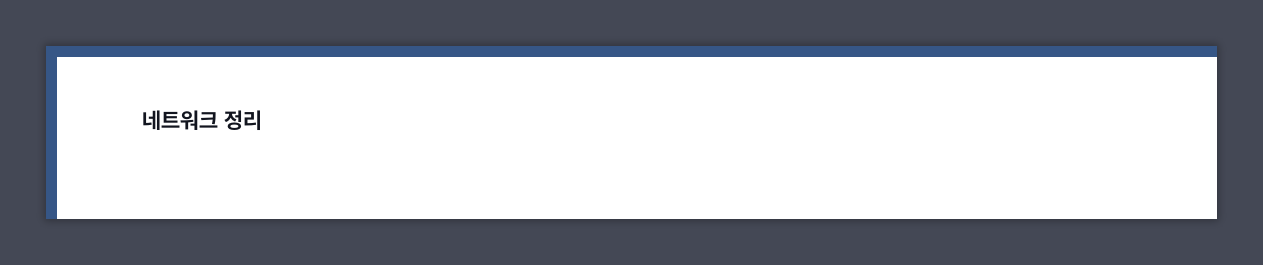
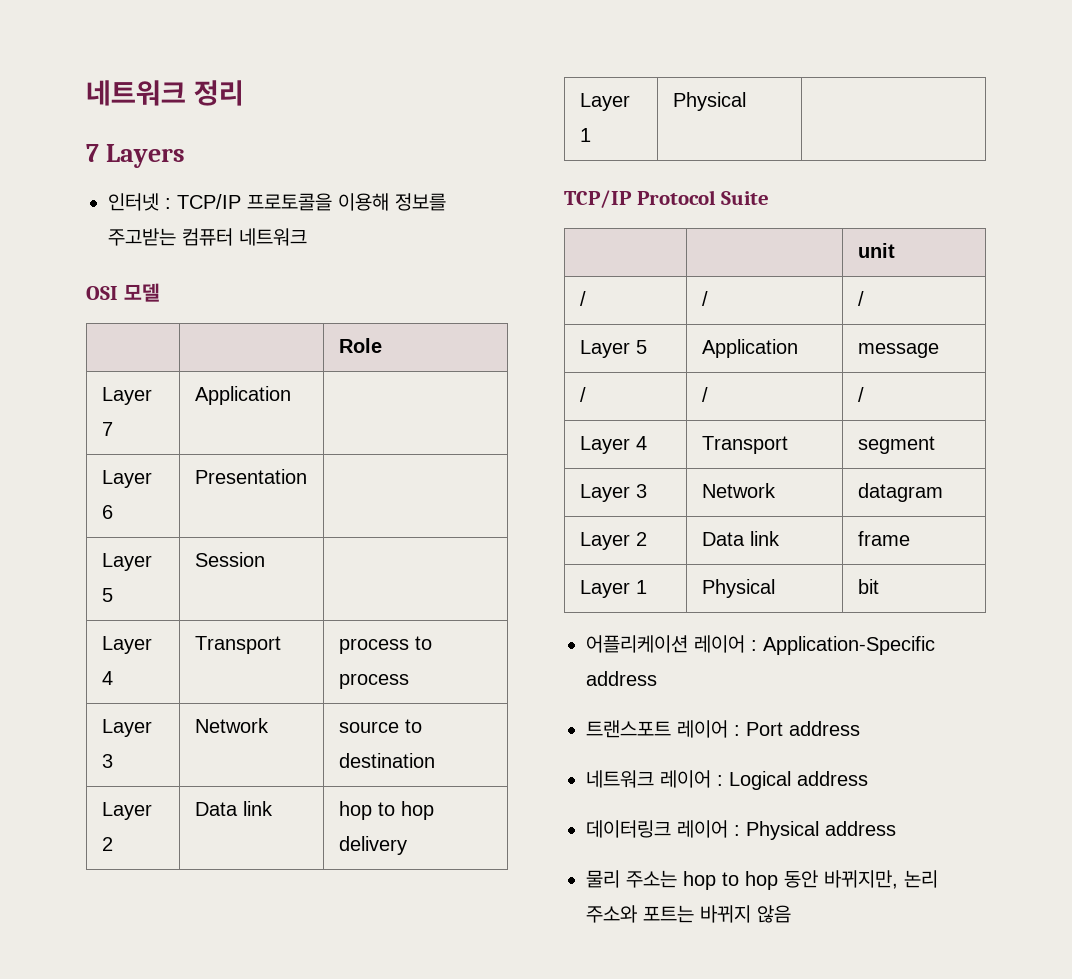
(262, 120) none -> [86,144,185,168] [108,193,446,211] [108,228,307,246] [86,283,160,302] [338,338,382,353] [101,387,152,405] [101,422,113,436] [194,386,291,405] [101,470,152,488] [101,505,113,519] [194,469,307,484] [101,553,152,571] [101,588,113,602] [194,552,265,567] [101,636,152,654] [101,671,113,685] [194,636,281,654] [338,636,432,654] [338,673,409,689] [101,719,152,737] [101,754,113,768] [194,718,269,733] [338,719,422,733] [338,753,435,768] [101,802,152,820] [101,837,113,851] [194,801,273,816] [338,801,434,820] [338,836,407,855] [579,93,630,111] [579,128,591,142] [672,92,746,111] [564,190,770,208] [857,243,895,258] [579,291,586,306] [701,291,708,306] [857,291,864,306] [579,340,647,358] [701,339,798,358] [857,343,939,358] [579,387,586,402] [701,387,708,402] [857,387,864,402] [579,436,647,454] [701,436,788,454] [857,436,935,454] [579,484,647,502] [701,483,776,498] [857,483,943,502] [579,532,647,550] [701,531,780,546] [857,531,910,546] [579,580,647,598] [701,579,775,598] [857,579,879,594] [586,635,935,655] [586,671,657,686] [586,720,860,738] [586,770,868,790] [586,820,896,840] [586,870,938,890] [586,905,791,923] // 7 Layers // 인터넷 : TCP/IP 프로토콜을 이용해 정보를 주고받는 컴퓨터 네트워크 // OSI 모델 // | | Role // Layer 7 | Application | // Layer 6 | Presentation | // Layer 5 | Session | // Layer 4 | Transport | process to process // Layer 3 | Network | source to destination // Layer 2 | Data link | hop to hop delivery // Layer 1 | Physical | // TCP/IP Protocol Suite // | | unit // / | / | / // Layer 5 | Application | message // / | / | / // Layer 4 | Transport | segment // Layer 3 | Network | datagram // Layer 2 | Data link | frame // Layer 1 | Physical | bit // 어플리케이션 레이어 : Application-Specific address // 트랜스포트 레이어 : Port address // 네트워크 레이어 : Logical address // 데이터링크 레이어 : Physical address // 물리 주소는 hop to hop 동안 바뀌지만, 논리 주소와 포트는 바뀌지 않음

